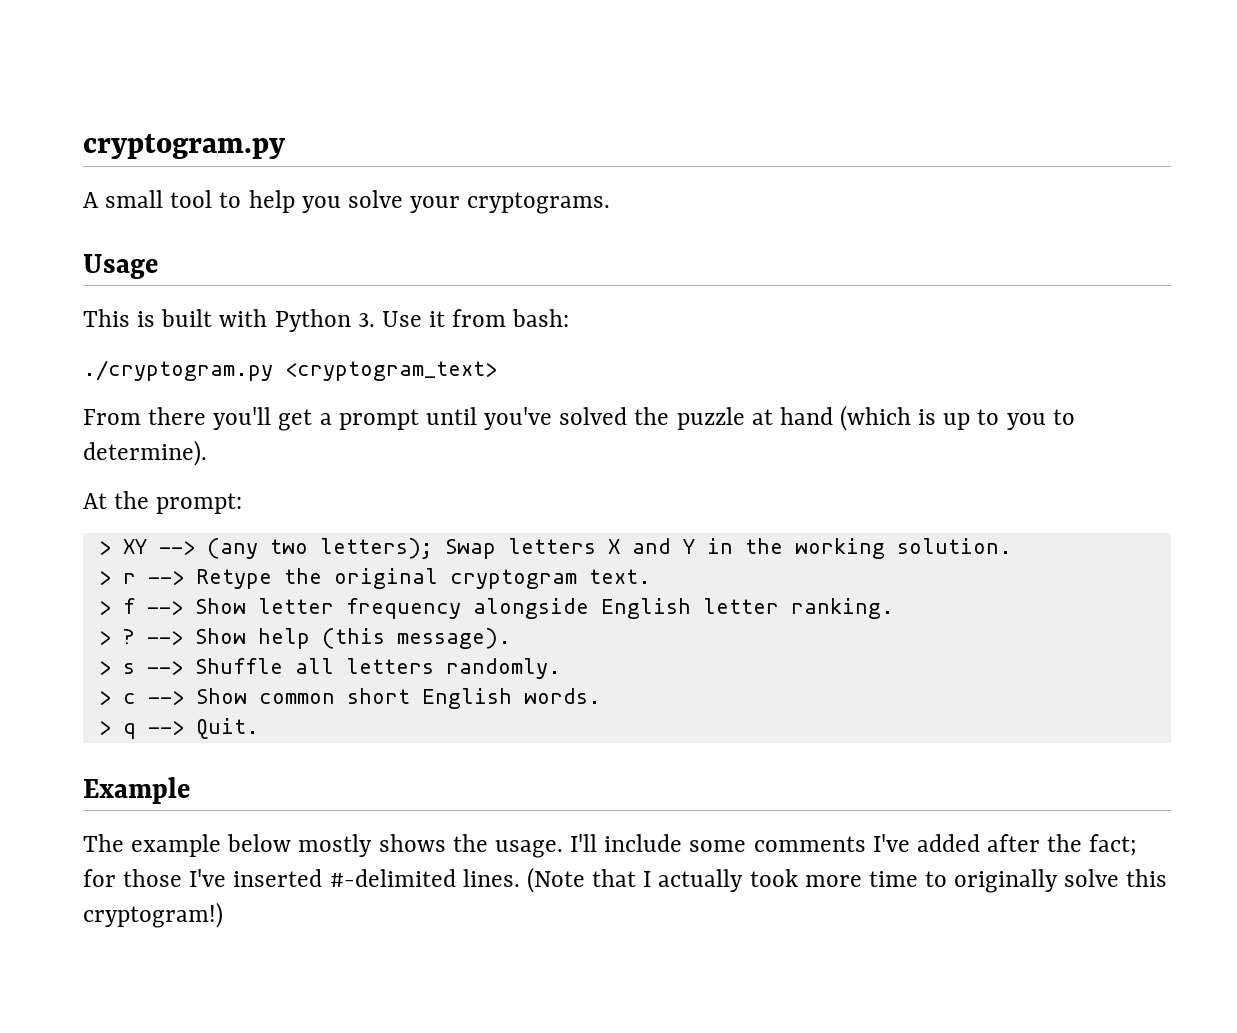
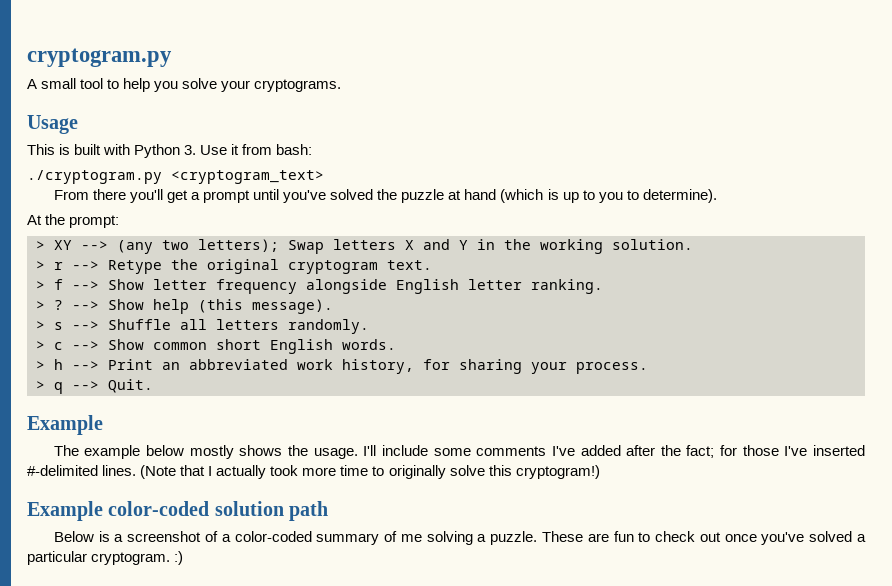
(601, 696) none -> [36,359,648,374] // > h --> Print an abbreviated work history, for sharing your process.
(223, 915) none -> [27,501,329,521] [53,531,866,545] [27,551,184,565] // Example color-coded solution path // Below is a screenshot of a color-coded summary of me solving a puzzle. These are fun to check out once you've solved a particular cryptogram. :)

